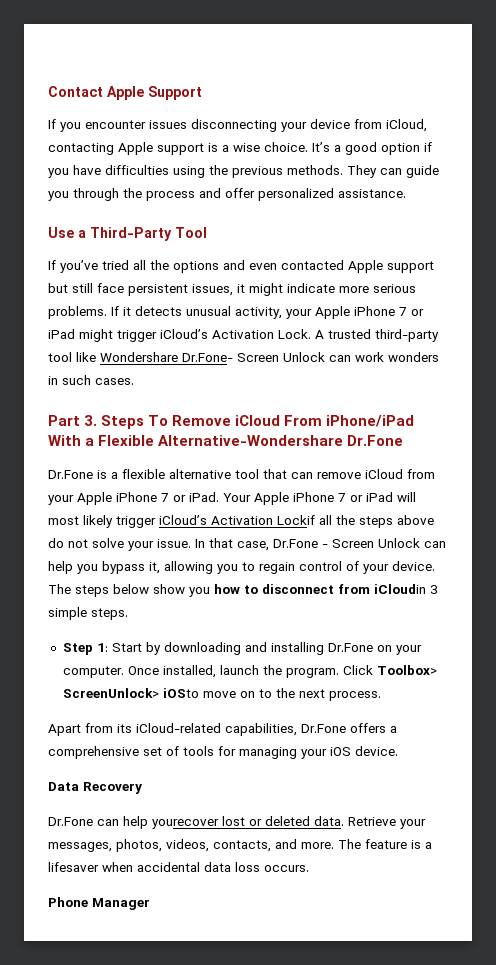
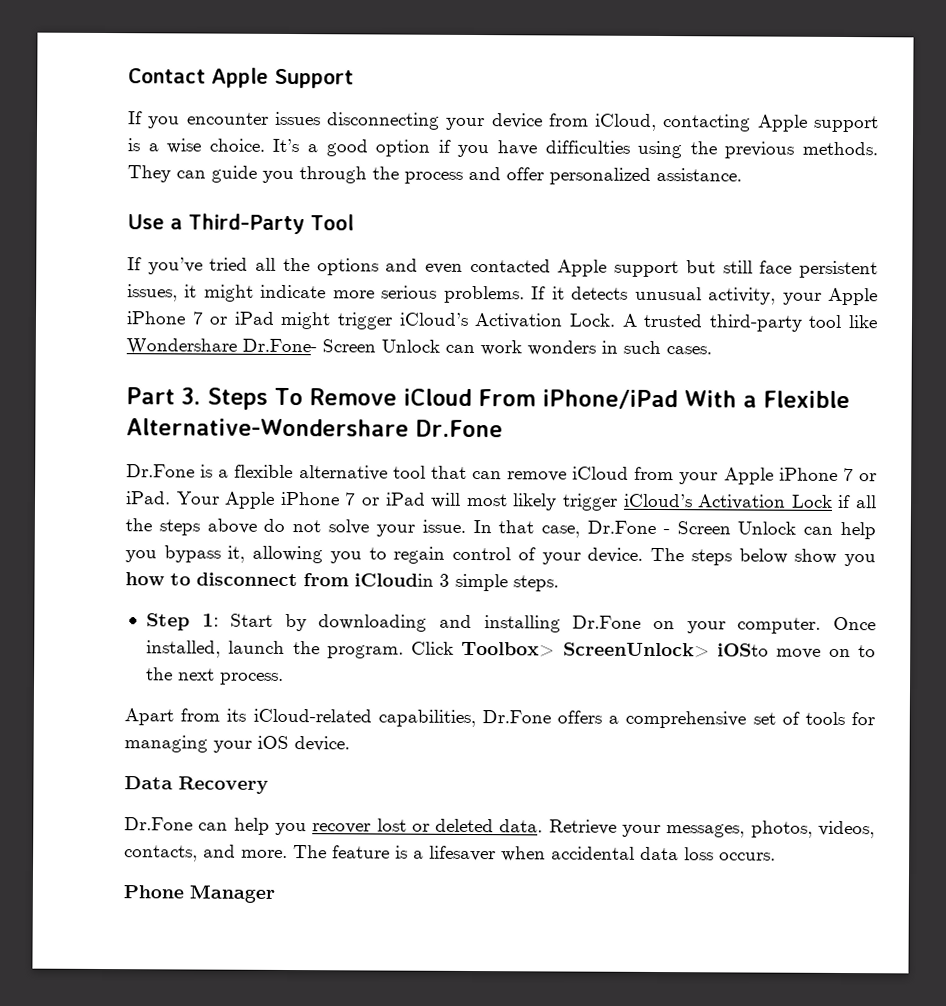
[277,515,315,525] Lockif -> [790,494,852,509] Lock if
[152,819,219,829] yourecover -> [274,822,372,836] you recover

